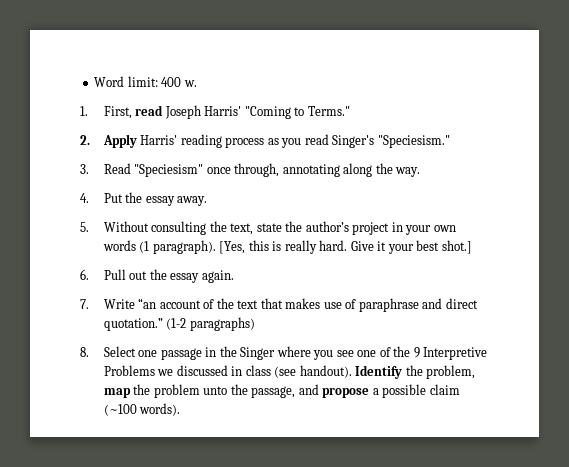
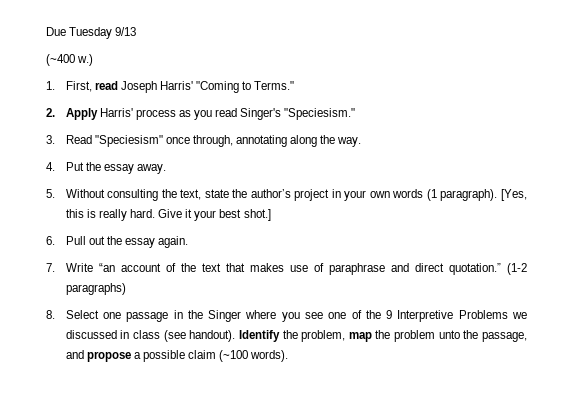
[94,76,197,87] Word limit: 400 w. -> [46,27,137,39] [46,54,94,66] Due Tuesday 9/13 // (~400 w.)
[180,134,222,148] reading -> (133, 112) none

